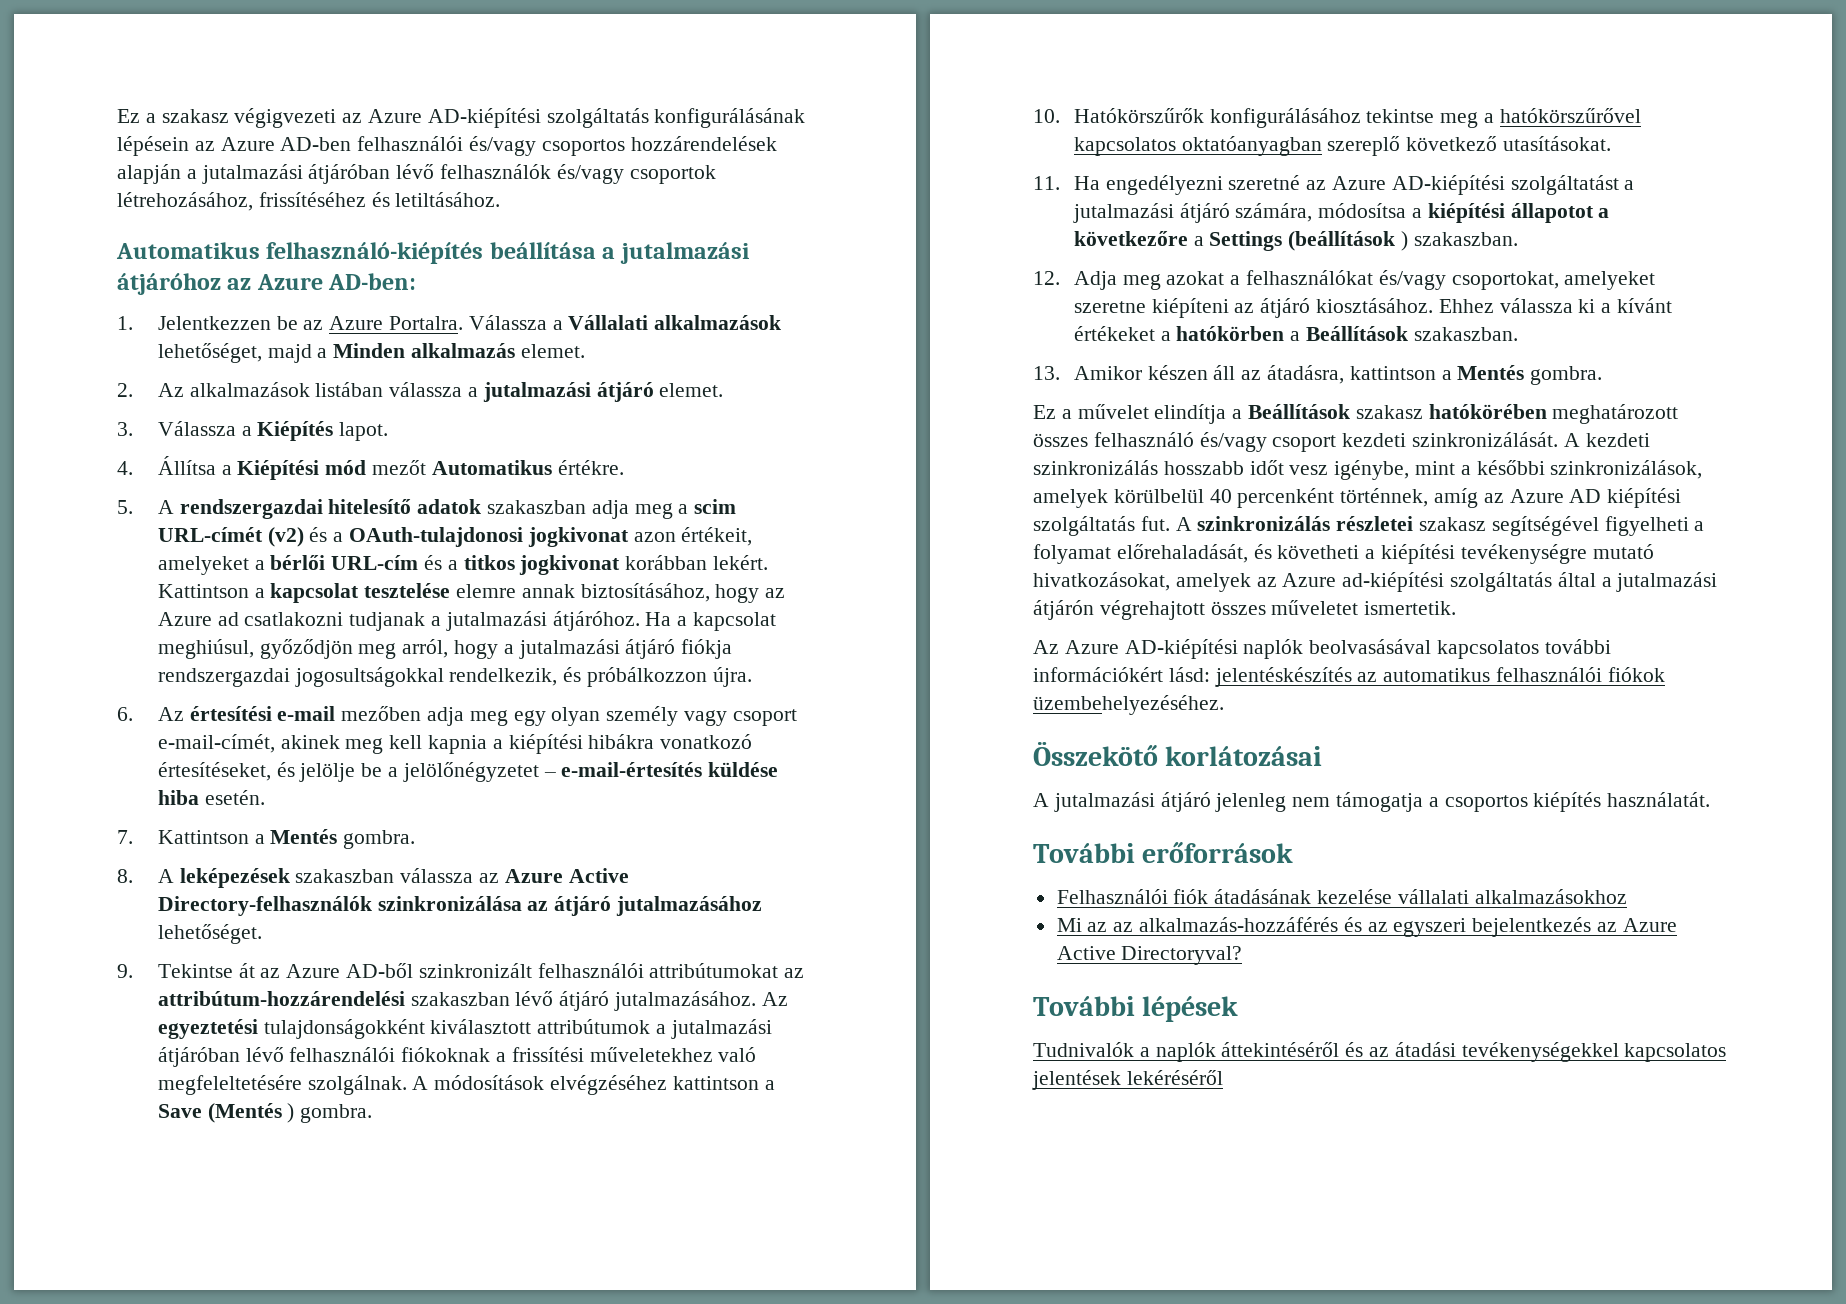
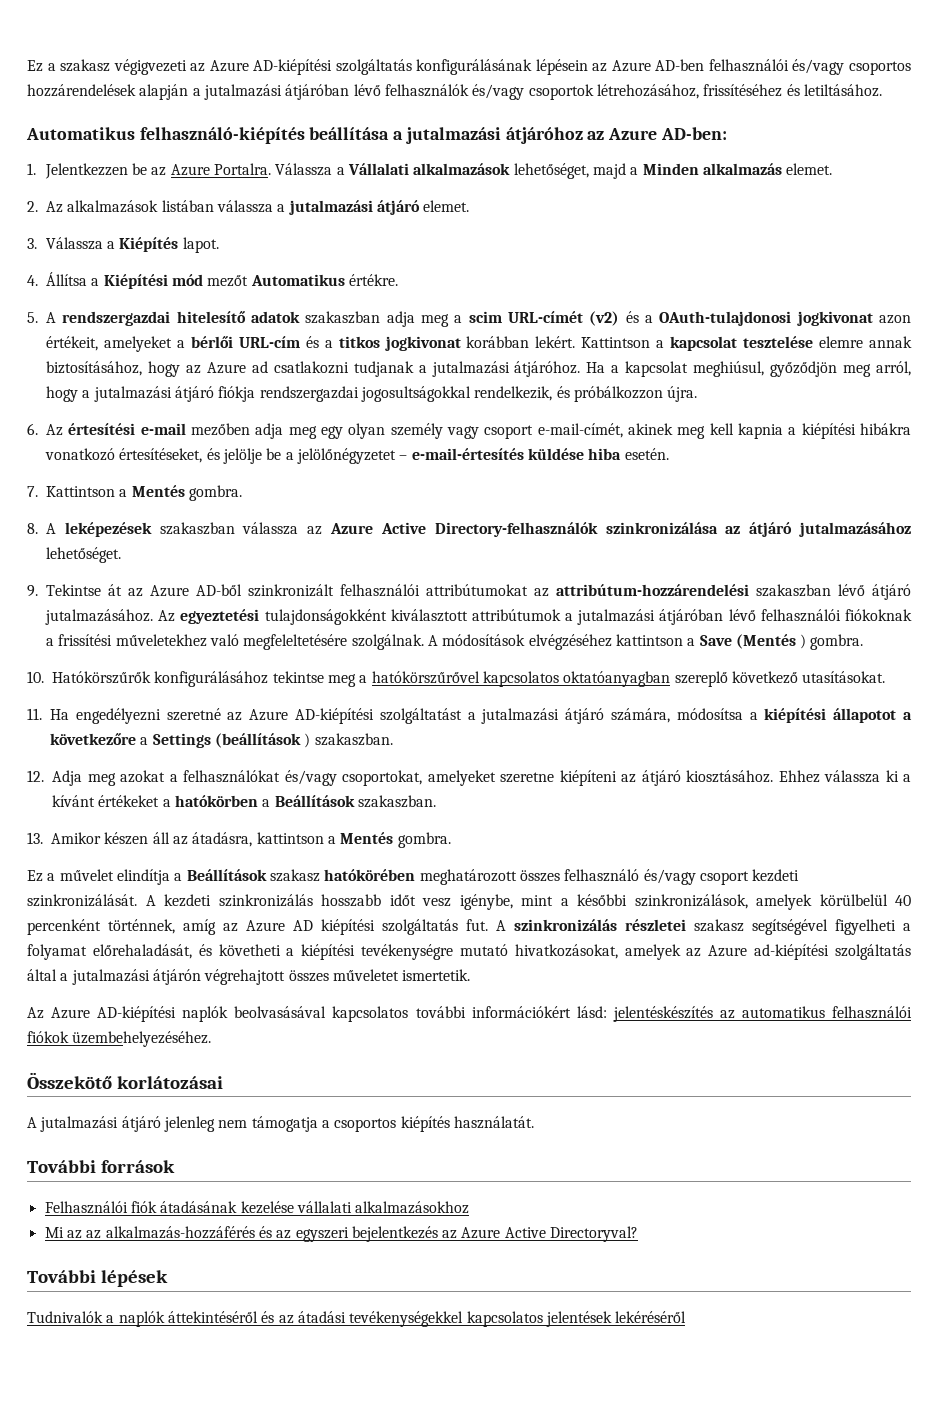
[1142,842,1294,863] erőforrások -> [100,1160,175,1173] források

